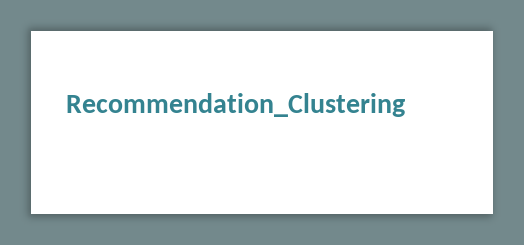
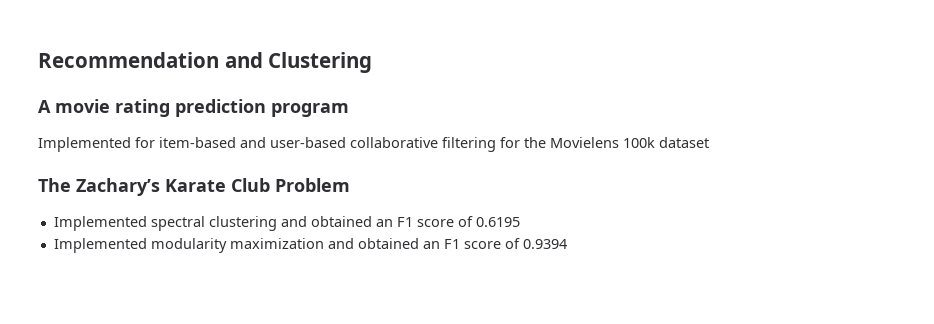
[66,93,405,117] Recommendation_Clustering -> [38,52,373,73] [38,99,349,117] [38,137,709,152] [38,178,350,196] [53,216,520,231] [53,238,567,253] Recommendation and Clustering // A movie rating prediction program // Implemented for item-based and user-based collaborative filtering for the Movielens 100k dataset // The Zachary’s Karate Club Problem // Implemented spectral clustering and obtained an F1 score of 0.6195 // Implemented modularity maximization and obtained an F1 score of 0.9394

